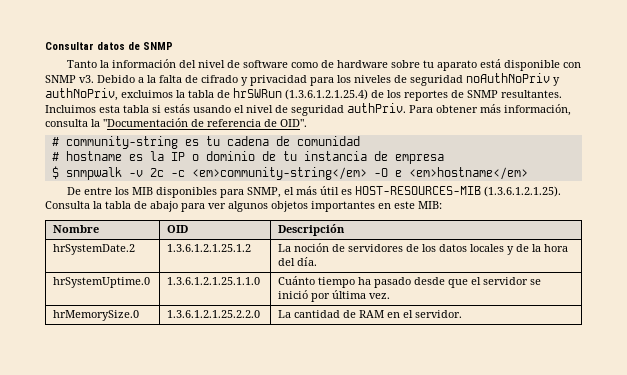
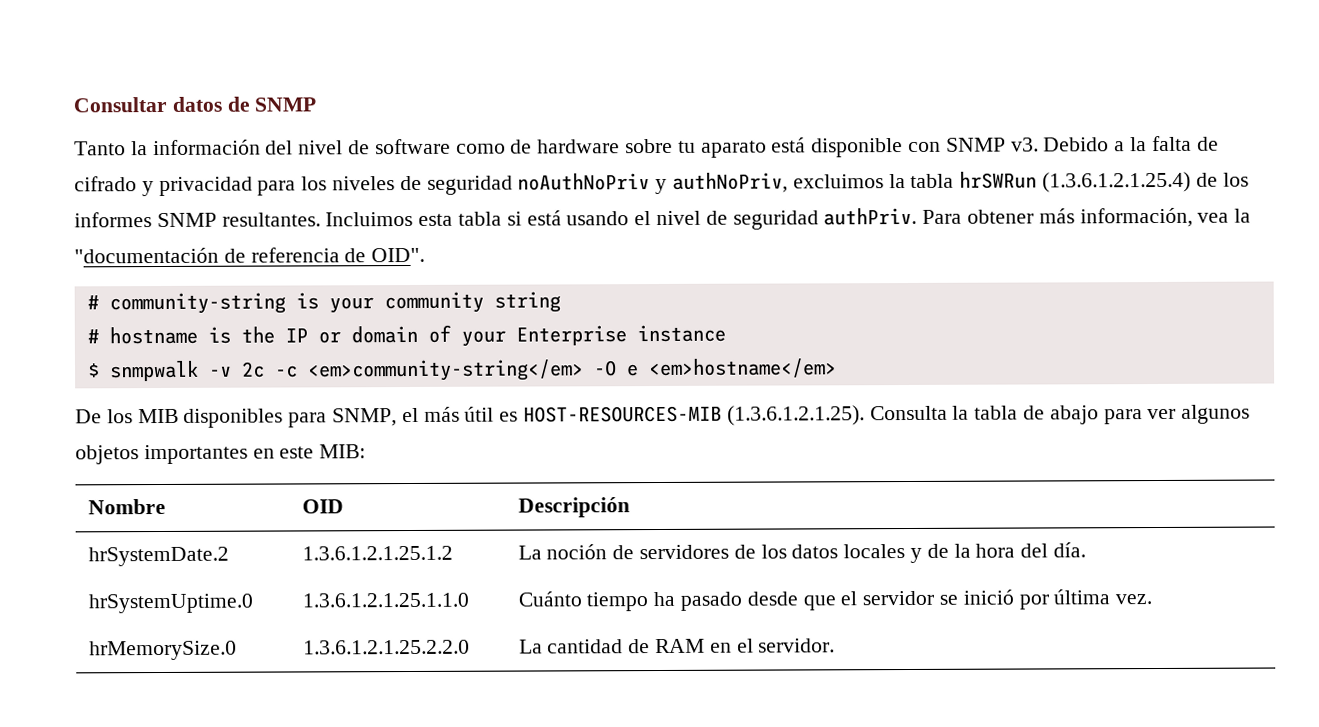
[217,90,230,98] de -> (955, 180) none
[404,90,464,101] reportes de -> [74,212,152,228] informes
[164,104,190,113] estás -> [526,210,562,226] está
[45,118,188,127] consulta la "Documentación -> [1197,208,1252,223] [74,247,219,264] vea la "documentación
[184,136,360,146] [51,151,444,164] es tu cadena de comunidad // # hostname es la IP o dominio de tu instancia de empresa -> [295,291,561,314] [86,324,726,347] is your community string // # hostname is the IP or domain of your Enterprise instance
[84,187,113,195] entre -> (102, 416) none

